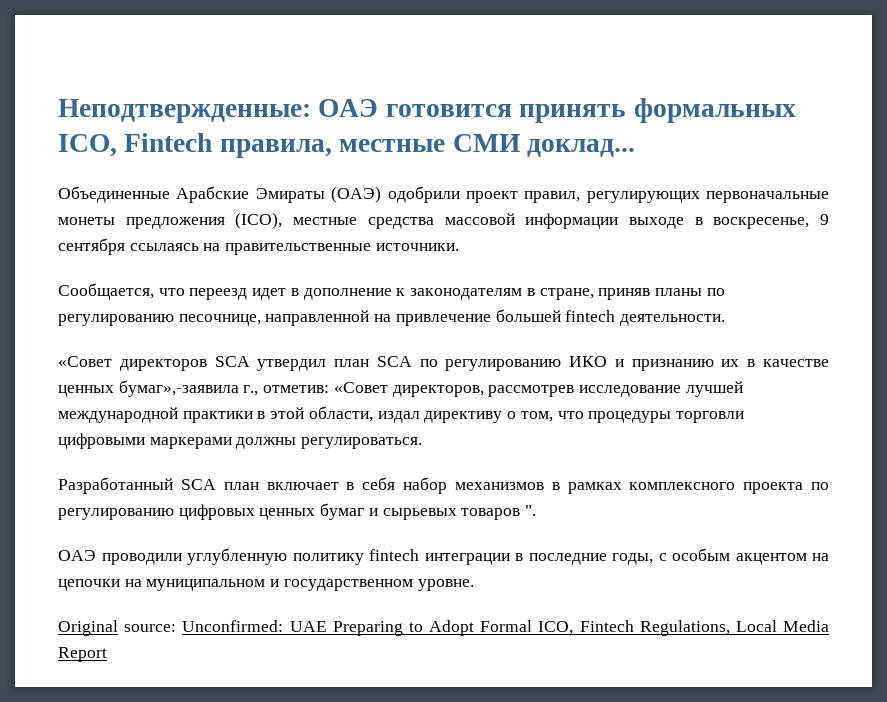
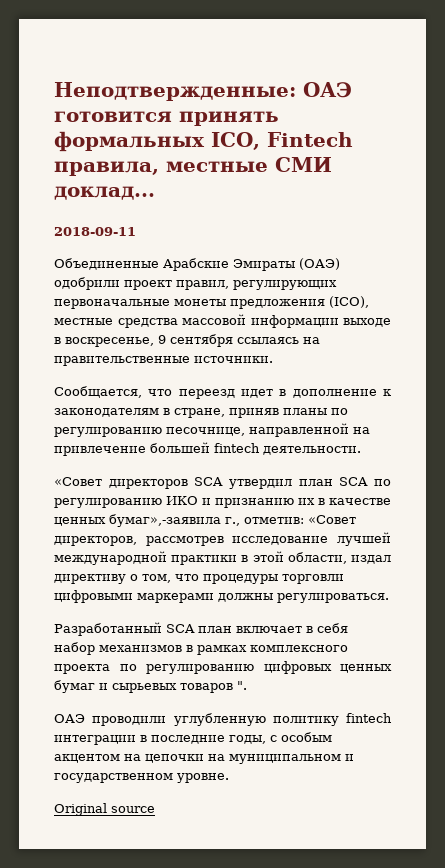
(636, 148) none -> [54,227,136,236] // 2018-09-11
[124,620,829,636] [58,647,107,662] source: Unconfirmed: UAE Preparing to Adopt Formal ICO, Fintech Regulations, Local Media Report -> [111,806,155,813] source

